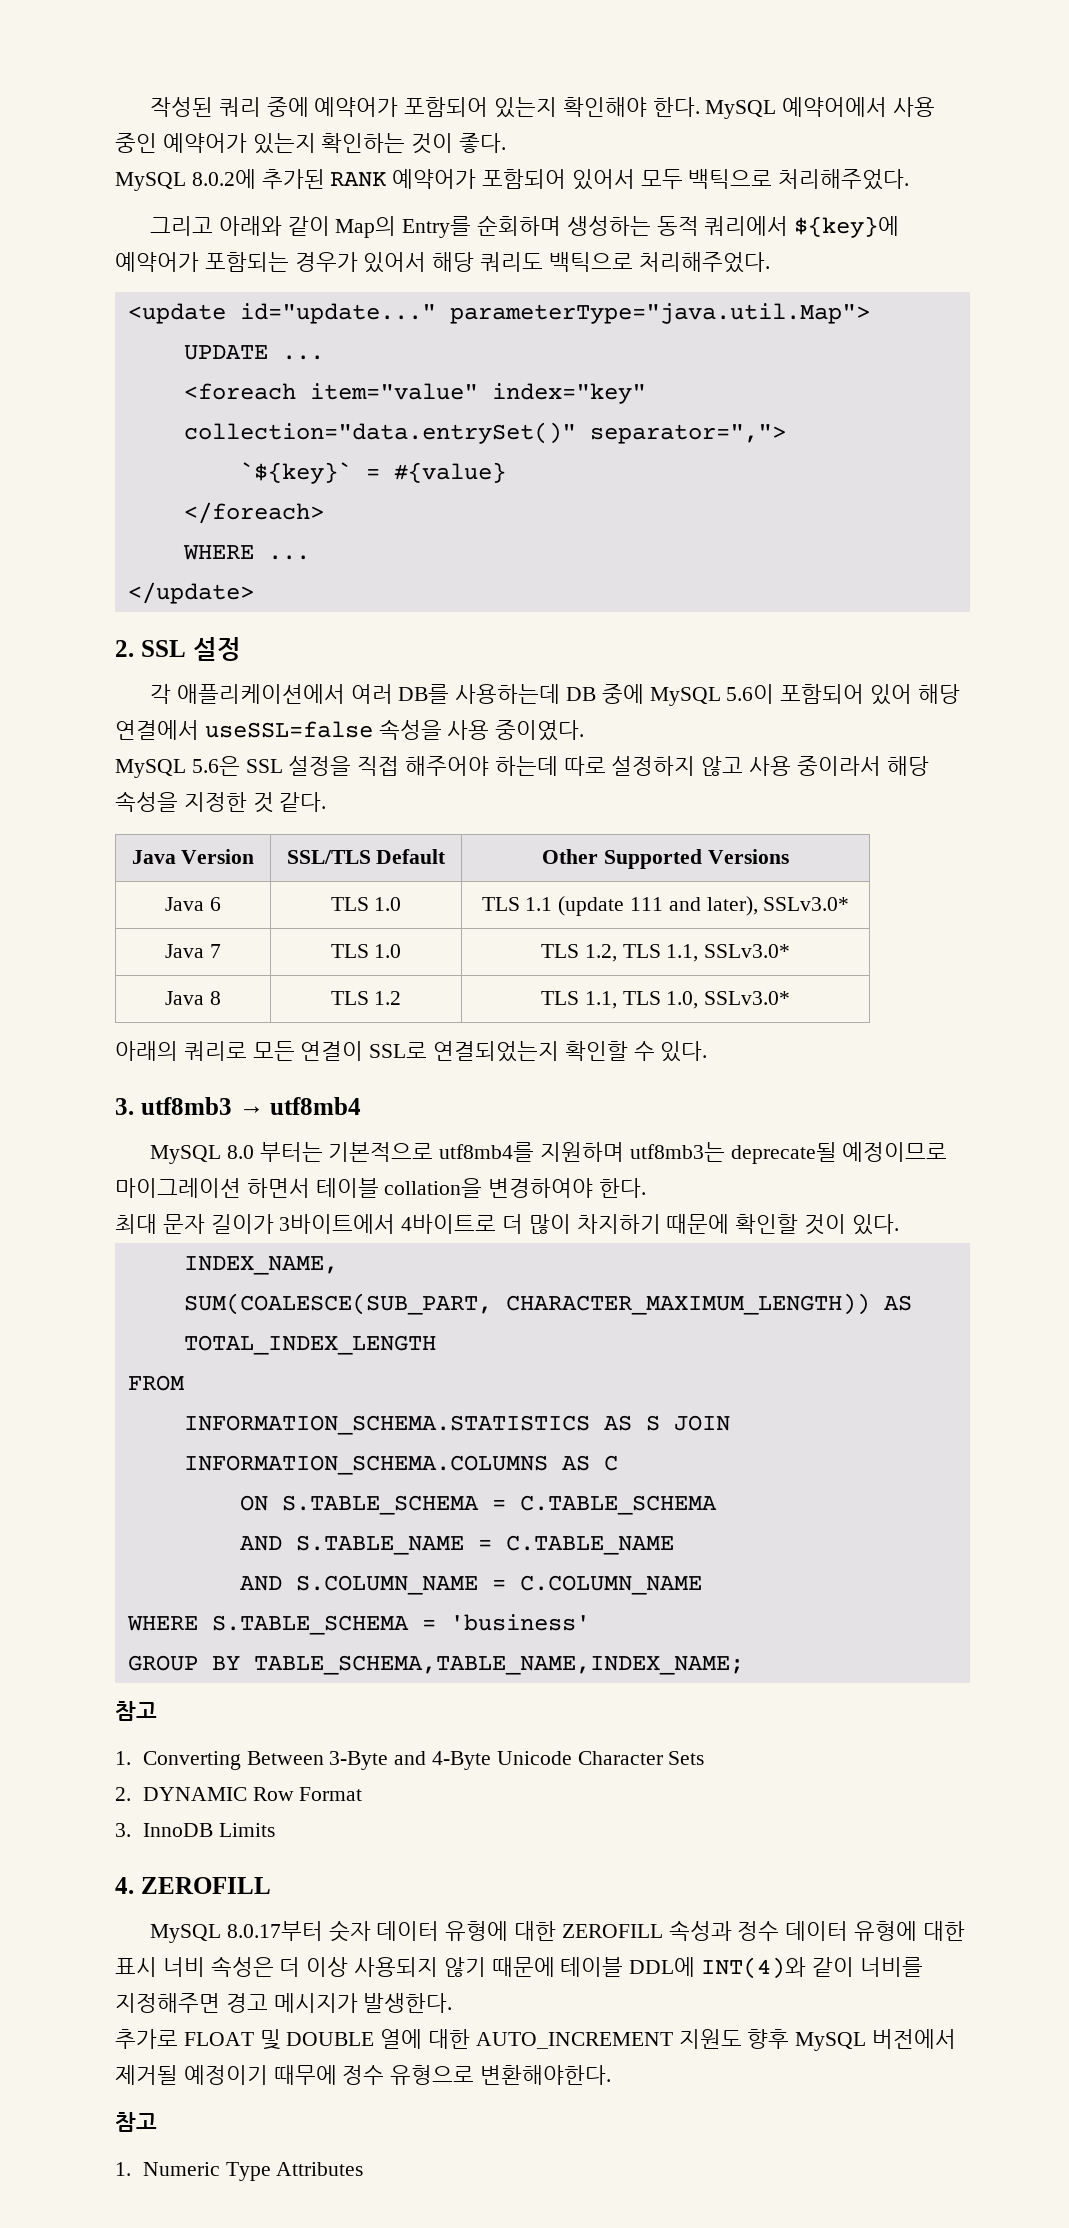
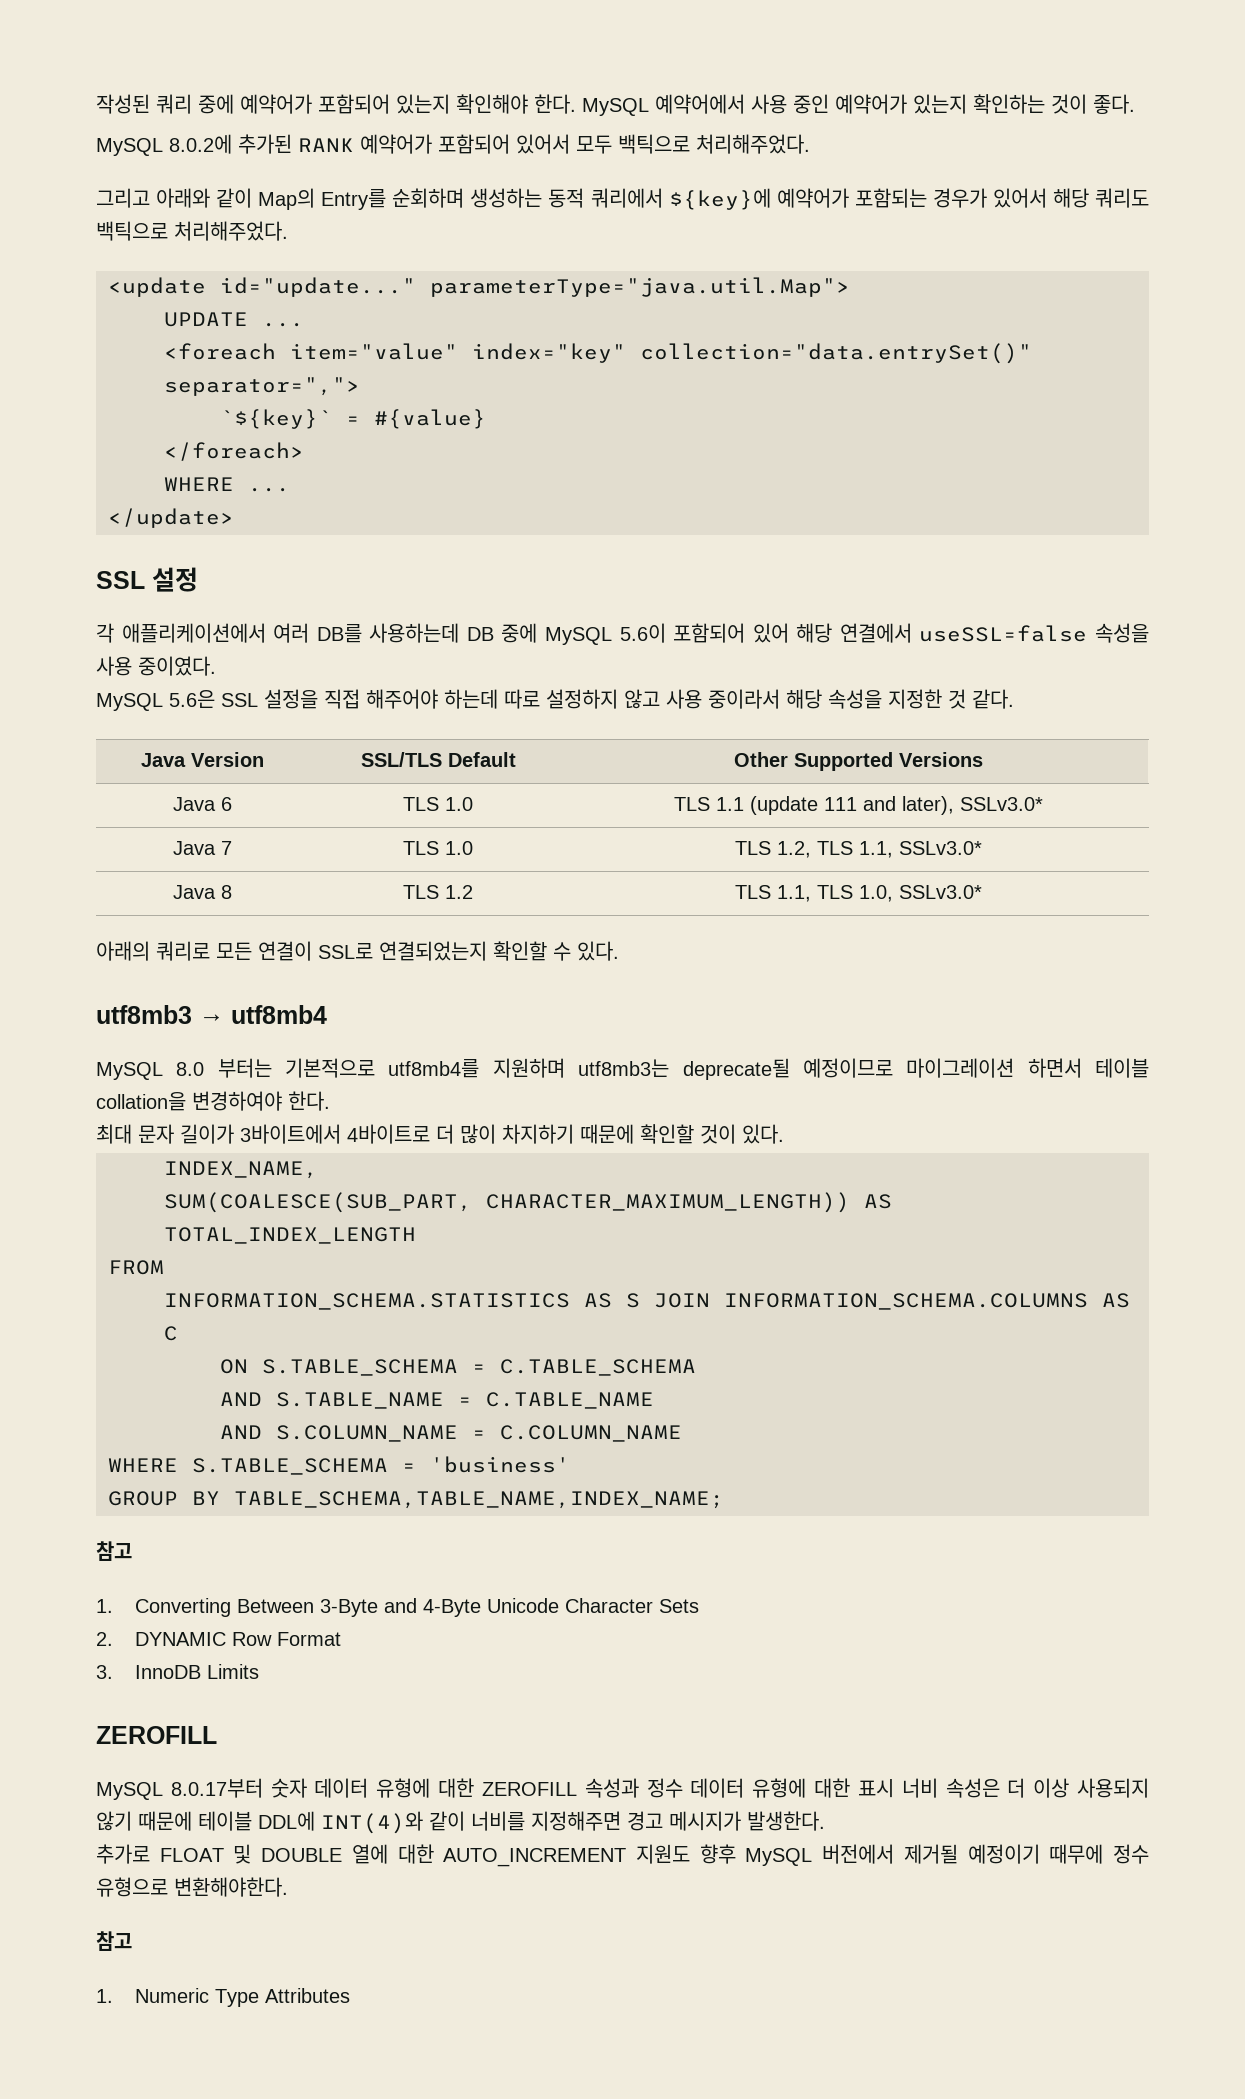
[115,640,134,657] 2. -> (234, 518) none
[115,1098,134,1115] 3. -> (619, 951) none
[115,1877,134,1894] 4. -> (260, 1671) none

